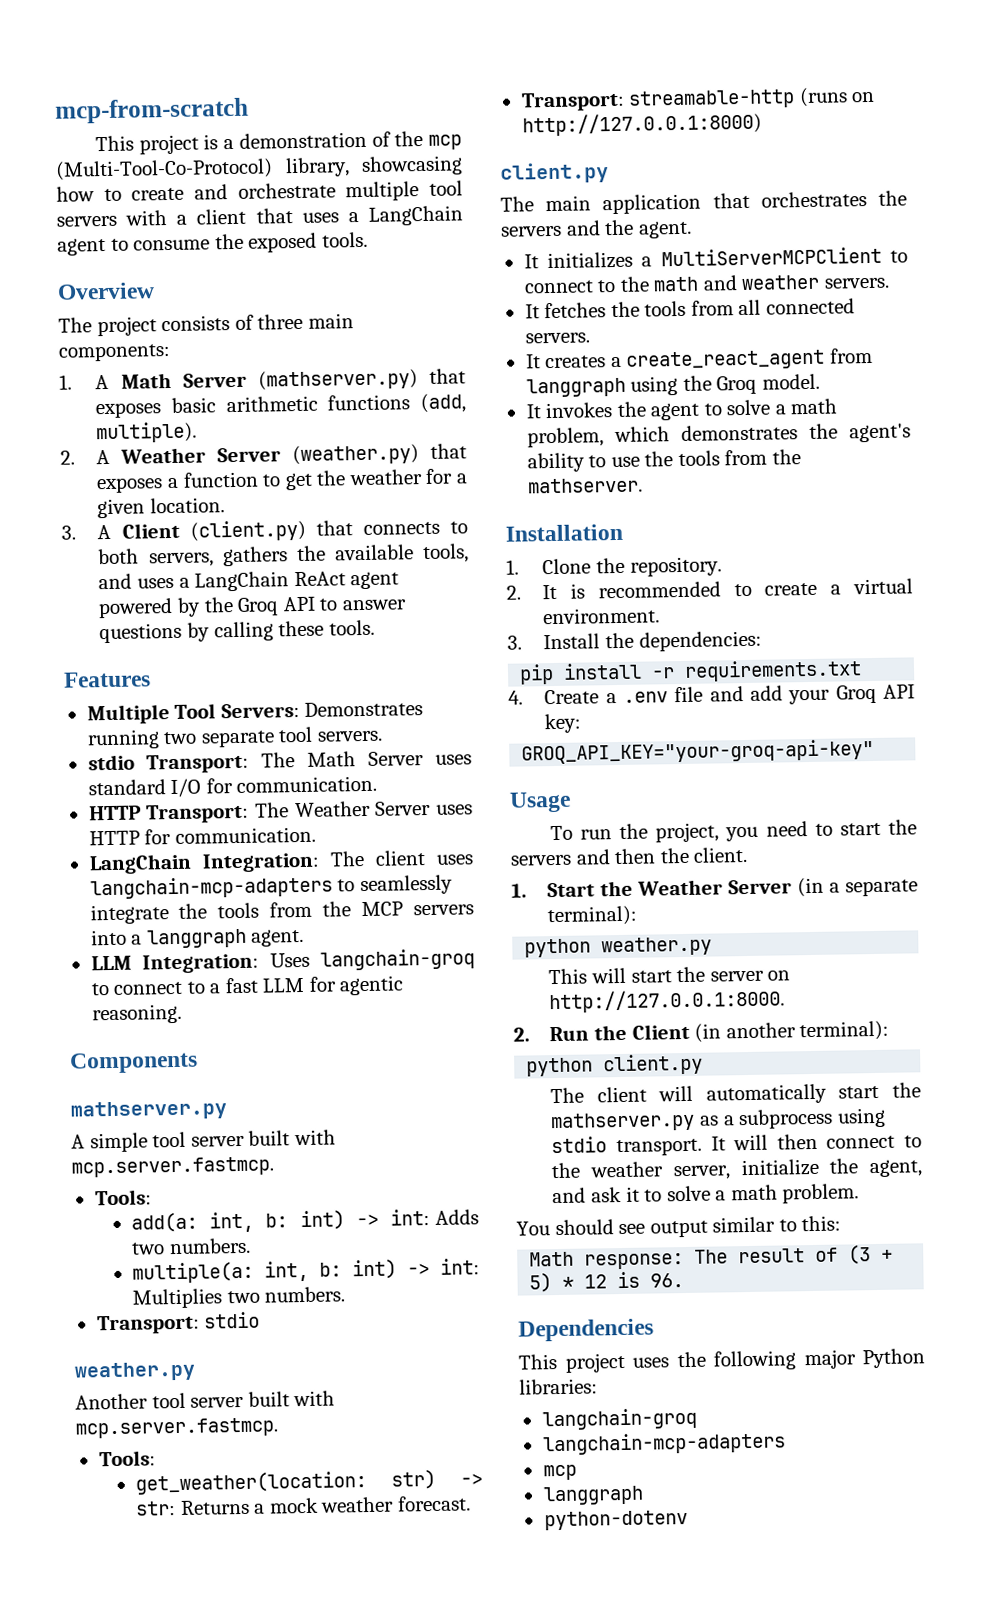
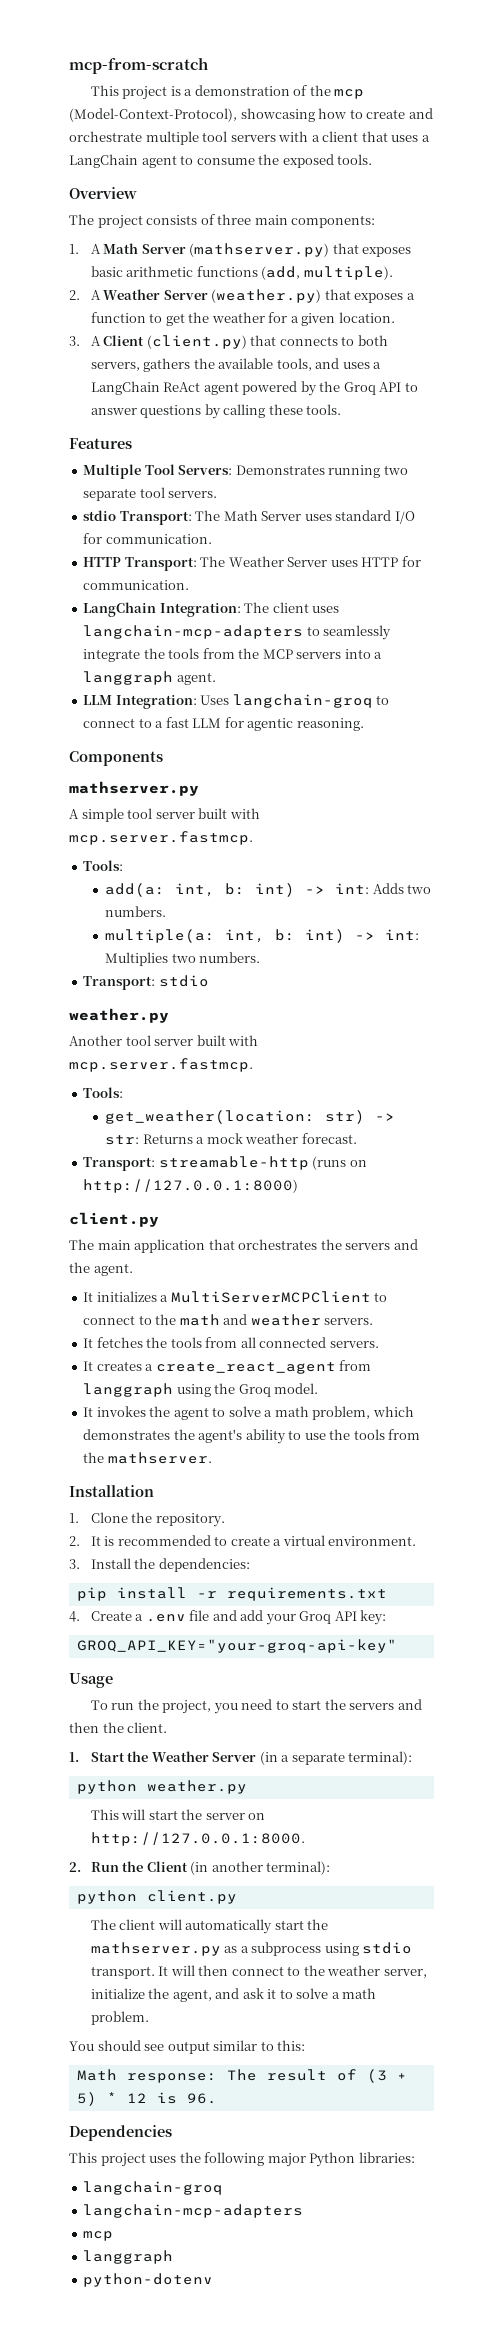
[55,157,350,181] (Multi-Tool-Co-Protocol) library, -> [69,108,237,122] (Model-Context-Protocol),

